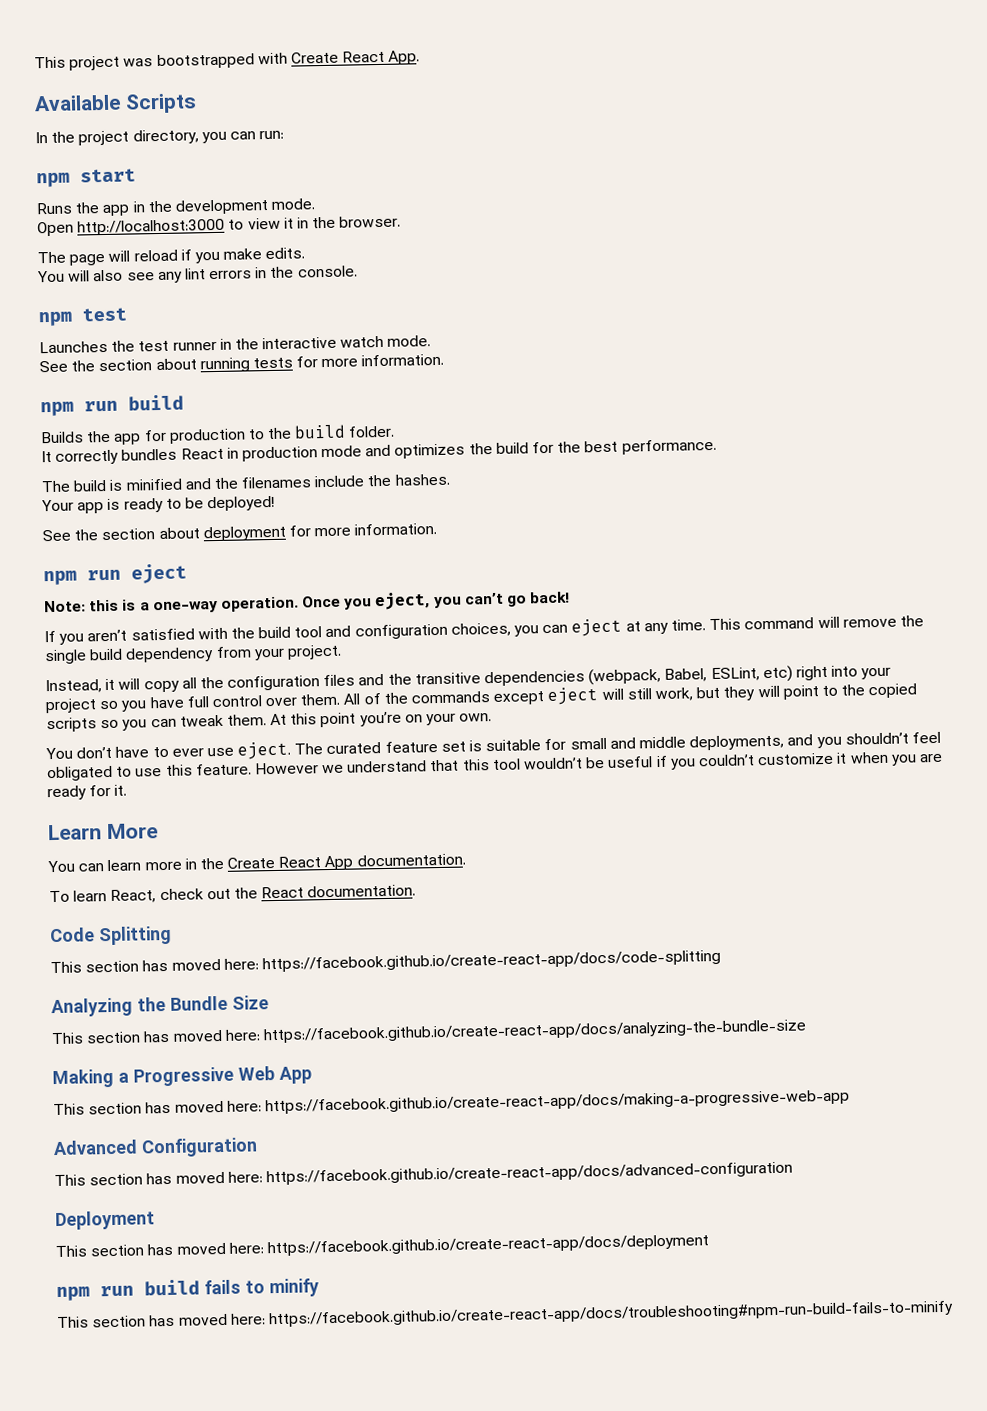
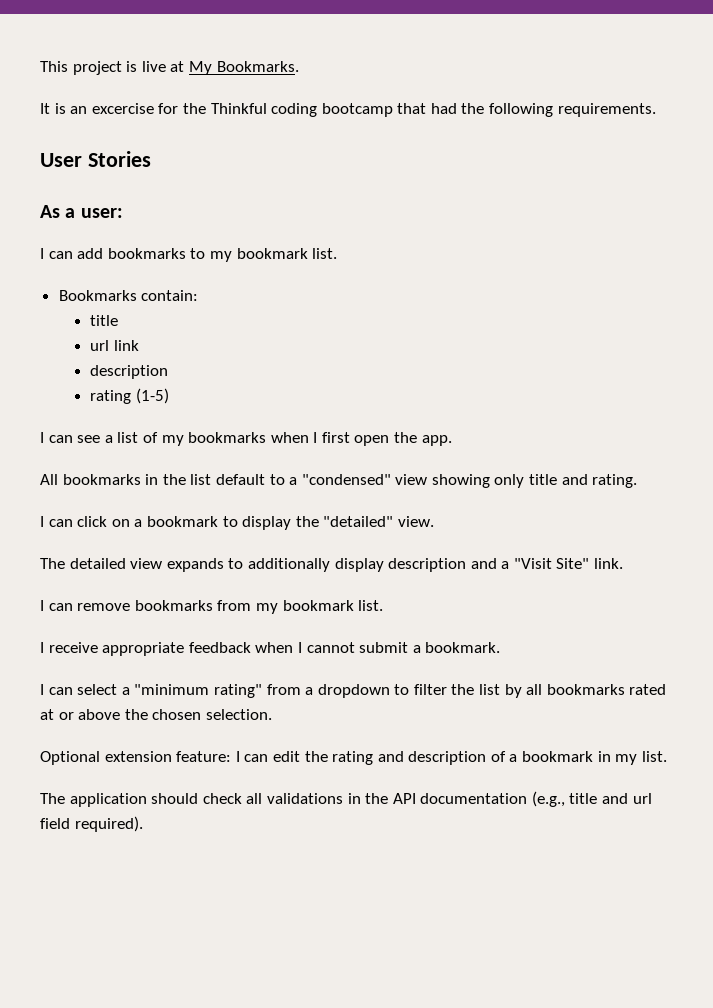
[123,50,421,70] [34,93,197,114] [35,129,285,146] [36,168,136,188] [36,198,316,217] [37,215,402,237] [37,247,306,266] [37,265,358,284] [38,307,127,327] [39,335,432,354] [39,353,445,373] [40,394,184,417] [40,424,396,445] [41,438,717,465] [41,473,450,493] [41,495,276,514] [42,522,438,542] [43,563,187,586] [44,591,571,614] [44,615,924,645] [44,644,342,665] [45,665,892,694] [45,683,918,714] [46,711,493,733] [45,731,941,760] [47,751,943,782] [47,784,128,801] [48,823,158,841] [47,853,466,873] [49,884,417,903] [49,925,172,946] [50,949,721,974] [51,995,269,1018] [51,1019,807,1045] [52,1066,312,1089] [53,1089,850,1116] [53,1137,258,1158] [54,1161,793,1187] [55,1210,155,1231] [55,1234,709,1258] [56,1278,319,1302] [57,1300,954,1329] was bootstrapped with Create React App. // Available Scripts // In the project directory, you can run: // npm start // Runs the app in the development mode. // Open http://localhost:3000 to view it in the browser. // The page will reload if you make edits. // You will also see any lint errors in the console. // npm test // Launches the test runner in the interactive watch mode. // See the section about running tests for more information. // npm run build // Builds the app for production to the build folder. // It correctly bundles React in production mode and optimizes the build for the best performance. // The build is minified and the filenames include the hashes. // Your app is ready to be deployed! // See the section about deployment for more information. // npm run eject // Note: this is a one-way operation. Once you eject, you can’t go back! // If you aren’t satisfied with the build tool and configuration choices, you can eject at any time. This command will remove the single build dependency from your project. // Instead, it will copy all the configuration files and the transitive dependencies (webpack, Babel, ESLint, etc) right into your project so you have full control over them. All of the commands except eject will still work, but they will point to the copied scripts so you can tweak them. At this point you’re on your own. // You don’t have to ever use eject. The curated feature set is suitable for small and middle deployments, and you shouldn’t feel obligated to use this feature. However we understand that this tool wouldn’t be useful if you couldn’t customize it when you are ready for it. // Learn More // You can learn more in the Create React App documentation. // To learn React, check out the React documentation. // Code Splitting // This section has moved here: https://facebook.github.io/create-react-app/docs/code-splitting // Analyzing the Bundle Size // This section has moved here: https://facebook.github.io/create-react-app/docs/analyzing-the-bundle-size // Making a Progressive Web App // This section has moved here: https://facebook.github.io/create-react-app/docs/making-a-progressive-web-app // Advanced Configuration // This section has moved here: https://facebook.github.io/create-react-app/docs/advanced-configuration // Deployment // This section has moved here: https://facebook.github.io/create-react-app/docs/deployment // npm run build fails to minify // This section has moved here: https://facebook.github.io/create-react-app/docs/troubleshooting#npm-run-build-fails-to-minify -> [126,61,299,75] [40,103,656,117] [40,151,151,167] [40,205,123,218] [40,248,338,262] [58,290,199,301] [89,315,118,326] [89,340,139,351] [89,365,168,379] [89,388,169,404] [40,432,452,446] [40,474,638,488] [40,516,434,530] [40,558,624,572] [40,600,384,614] [40,642,501,656] [40,684,667,698] [40,709,272,720] [40,751,667,765] [40,791,652,807] [40,816,143,832] is live at My Bookmarks. // It is an excercise for the Thinkful coding bootcamp that had the following requirements. // User Stories // As a user: // I can add bookmarks to my bookmark list. // Bookmarks contain: // title // url link // description // rating (1-5) // I can see a list of my bookmarks when I first open the app. // All bookmarks in the list default to a "condensed" view showing only title and rating. // I can click on a bookmark to display the "detailed" view. // The detailed view expands to additionally display description and a "Visit Site" link. // I can remove bookmarks from my bookmark list. // I receive appropriate feedback when I cannot submit a bookmark. // I can select a "minimum rating" from a dropdown to filter the list by all bookmarks rated at or above the chosen selection. // Optional extension feature: I can edit the rating and description of a bookmark in my list. // The application should check all validations in the API documentation (e.g., title and url field required).

